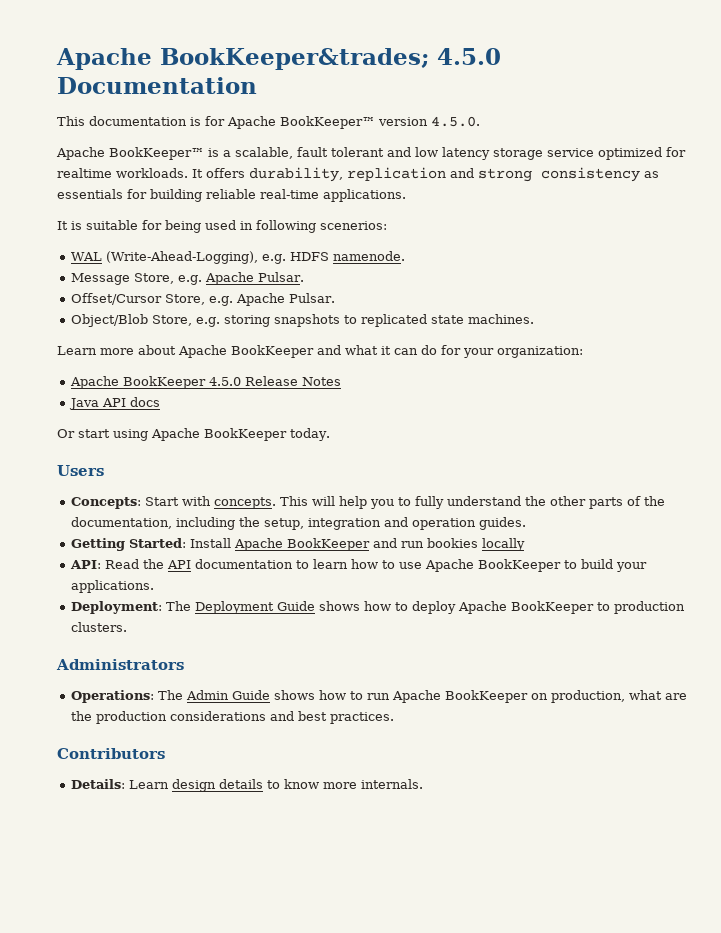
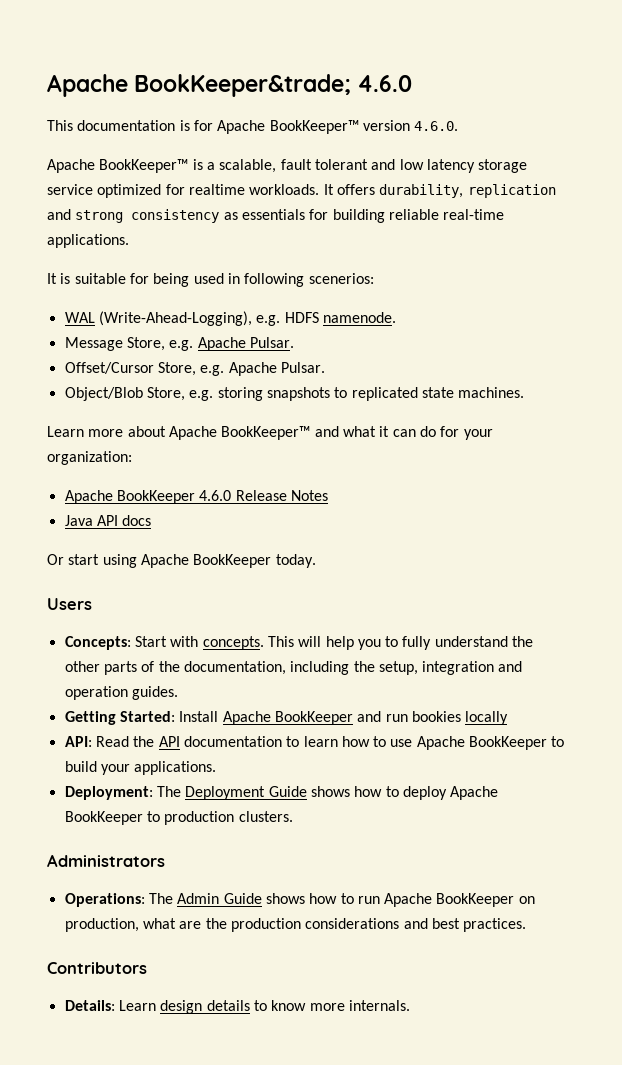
[56,48,501,70] [57,77,257,94] Apache BookKeeper&trades; 4.5.0 Documentation -> [47,74,413,97] Apache BookKeeper&trade; 4.6.0
[431,116,480,127] 4.5.0. -> [414,121,459,131] 4.6.0.
[231,345,314,358] BookKeeper -> [221,426,311,440] BookKeeper™
[208,377,241,386] 4.5.0 -> [199,490,232,501] 4.6.0

